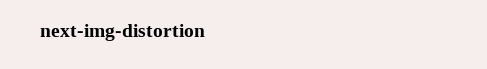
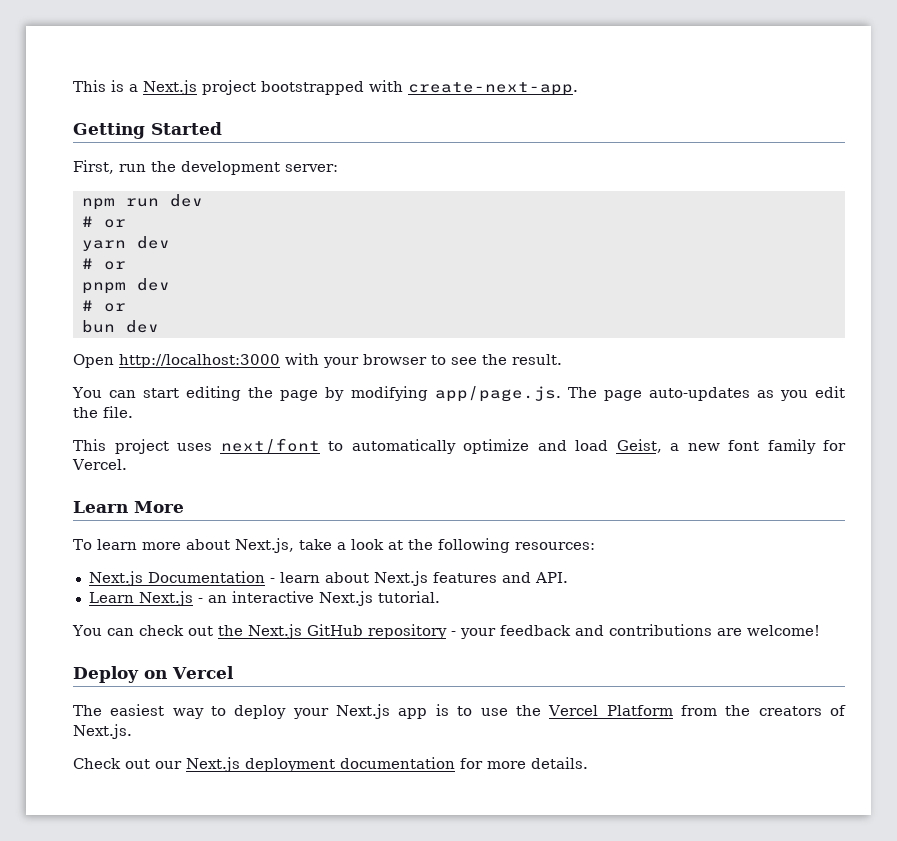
[40,24,205,41] next-img-distortion -> [73,80,578,96] [73,122,222,139] [73,160,338,175] [81,194,203,210] [81,216,126,228] [81,236,170,251] [81,258,126,270] [81,278,170,294] [81,300,126,312] [81,320,159,333] [73,353,562,368] [72,386,845,402] [73,406,133,418] [73,438,846,454] [72,459,127,470] [73,501,184,513] [73,538,595,553] [88,571,568,586] [88,591,440,606] [72,624,820,639] [73,666,234,683] [73,704,847,719] [73,724,132,739] [73,757,588,772] This is a Next.js project bootstrapped with create-next-app. // Getting Started // First, run the development server: // npm run dev // # or // yarn dev // # or // pnpm dev // # or // bun dev // Open http://localhost:3000 with your browser to see the result. // You can start editing the page by modifying app/page.js. The page auto-updates as you edit the file. // This project uses next/font to automatically optimize and load Geist, a new font family for Vercel. // Learn More // To learn more about Next.js, take a look at the following resources: // Next.js Documentation - learn about Next.js features and API. // Learn Next.js - an interactive Next.js tutorial. // You can check out the Next.js GitHub repository - your feedback and contributions are welcome! // Deploy on Vercel // The easiest way to deploy your Next.js app is to use the Vercel Platform from the creators of Next.js. // Check out our Next.js deployment documentation for more details.

